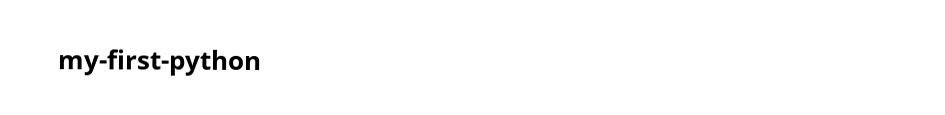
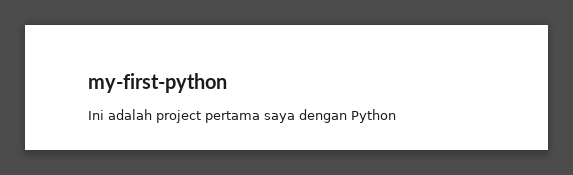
(262, 63) none -> [88,109,396,123] // Ini adalah project pertama saya dengan Python

